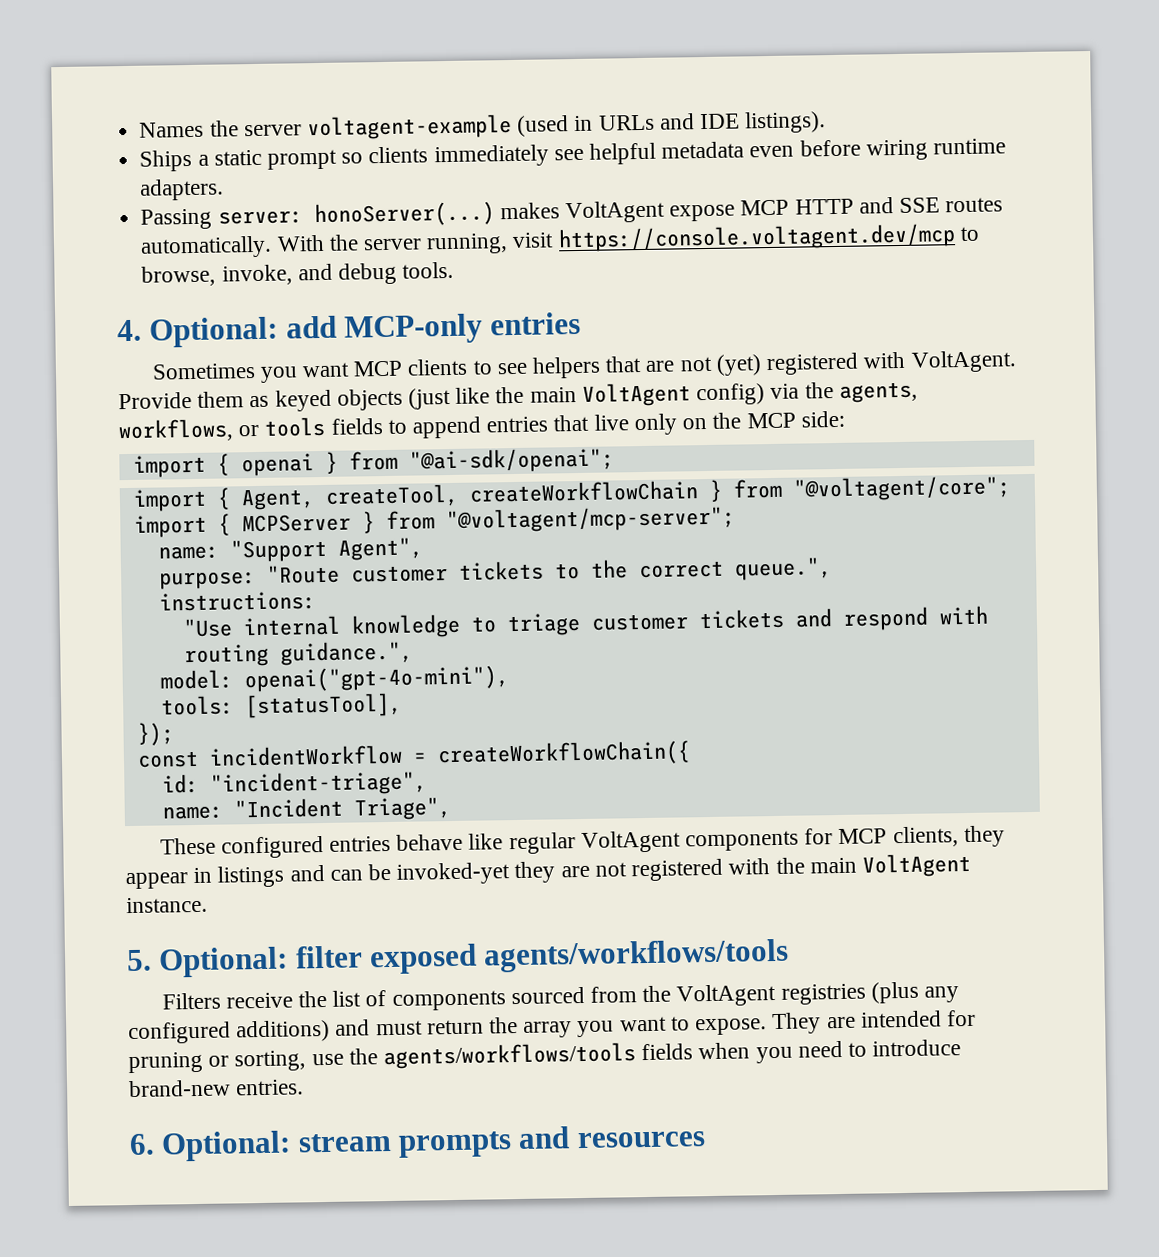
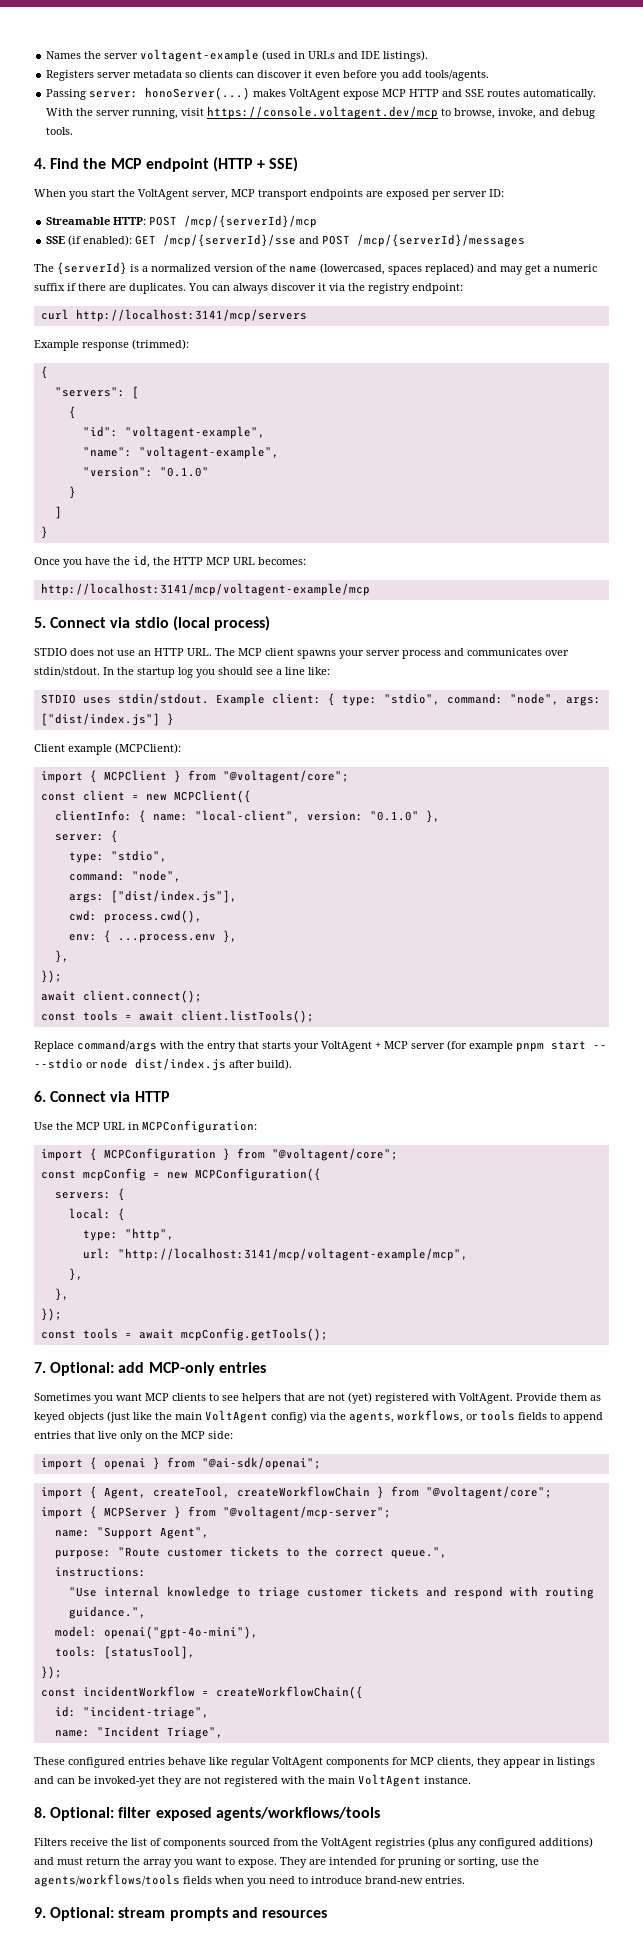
[139,138,1007,172] [139,178,225,201] Ships a static prompt so clients immediately see helpful metadata even before wiring runtime adapters. -> [46,70,490,81] Registers server metadata so clients can discover it even before you add tools/agents.
(142, 330) none -> [50,157,299,172] [34,189,504,200] [46,215,318,228] [46,234,526,247] [34,262,597,275] [34,283,463,294] [40,309,307,322] [34,339,189,351] [40,366,48,379] [54,386,139,399] [68,406,76,419] [82,426,265,439] [82,446,279,459] [82,467,209,477] [68,486,76,499] [54,506,62,519] [40,526,48,539] [34,555,306,568] [40,583,370,596] [34,616,270,631] [34,648,569,659] [34,667,330,678] [40,693,601,706] [40,713,174,726] [34,743,181,755] [40,770,349,783] [40,790,251,803] [54,810,440,823] [54,830,118,843] [68,850,167,863] [68,870,181,882] [68,890,237,903] [68,910,202,923] [68,930,237,943] [54,950,69,963] [40,970,62,983] [40,990,202,1003] [40,1010,314,1023] [34,1039,607,1052] [34,1058,292,1071] [34,1091,170,1102] [34,1120,257,1133] [40,1148,398,1161] [40,1168,321,1181] [54,1188,125,1201] [68,1208,125,1221] [82,1228,174,1241] [82,1248,468,1261] [68,1268,83,1281] [54,1288,69,1301] [40,1308,62,1321] [40,1328,328,1341] [34,1362,46,1373] Find the MCP endpoint (HTTP + SSE) // When you start the VoltAgent server, MCP transport endpoints are exposed per server ID: // Streamable HTTP: POST /mcp/{serverId}/mcp // SSE (if enabled): GET /mcp/{serverId}/sse and POST /mcp/{serverId}/messages // The {serverId} is a normalized version of the name (lowercased, spaces replaced) and may get a numeric suffix if there are duplicates. You can always discover it via the registry endpoint: // curl http://localhost:3141/mcp/servers // Example response (trimmed): // { // "servers": [ // { // "id": "voltagent-example", // "name": "voltagent-example", // "version": "0.1.0" // } // ] // } // Once you have the id, the HTTP MCP URL becomes: // http://localhost:3141/mcp/voltagent-example/mcp // 5. Connect via stdio (local process) // STDIO does not use an HTTP URL. The MCP client spawns your server process and communicates over stdin/stdout. In the startup log you should see a line like: // STDIO uses stdin/stdout. Example client: { type: "stdio", command: "node", args: ["dist/index.js"] } // Client example (MCPClient): // import { MCPClient } from "@voltagent/core"; // const client = new MCPClient({ // clientInfo: { name: "local-client", version: "0.1.0" }, // server: { // type: "stdio", // command: "node", // args: ["dist/index.js"], // cwd: process.cwd(), // env: { ...process.env }, // }, // }); // await client.connect(); // const tools = await client.listTools(); // Replace command/args with the entry that starts your VoltAgent + MCP server (for example pnpm start -- --stdio or node dist/index.js after build). // 6. Connect via HTTP // Use the MCP URL in MCPConfiguration: // import { MCPConfiguration } from "@voltagent/core"; // const mcpConfig = new MCPConfiguration({ // servers: { // local: { // type: "http", // url: "http://localhost:3141/mcp/voltagent-example/mcp", // }, // }, // }); // const tools = await mcpConfig.getTools(); // 7.
[126,949,152,972] 5. -> [34,1807,46,1818] 8.
[129,1133,155,1156] 6. -> [34,1907,46,1918] 9.

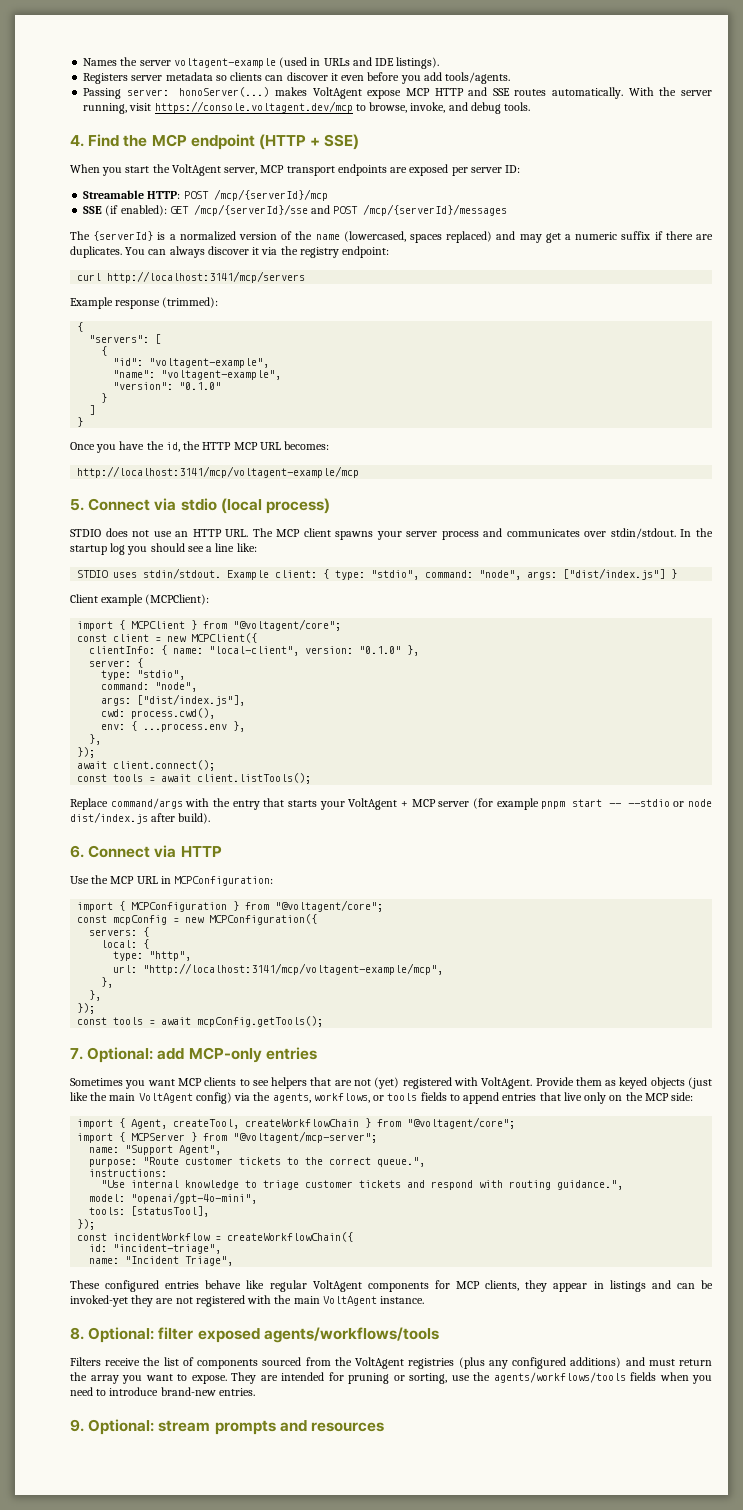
[40,1457,321,1470] // import { openai } from "@ai-sdk/openai"; -> (694, 1096) none
[103,1626,258,1639] openai("gpt-4o-mini"), -> [131,1192,258,1204] "openai/gpt-4o-mini",

